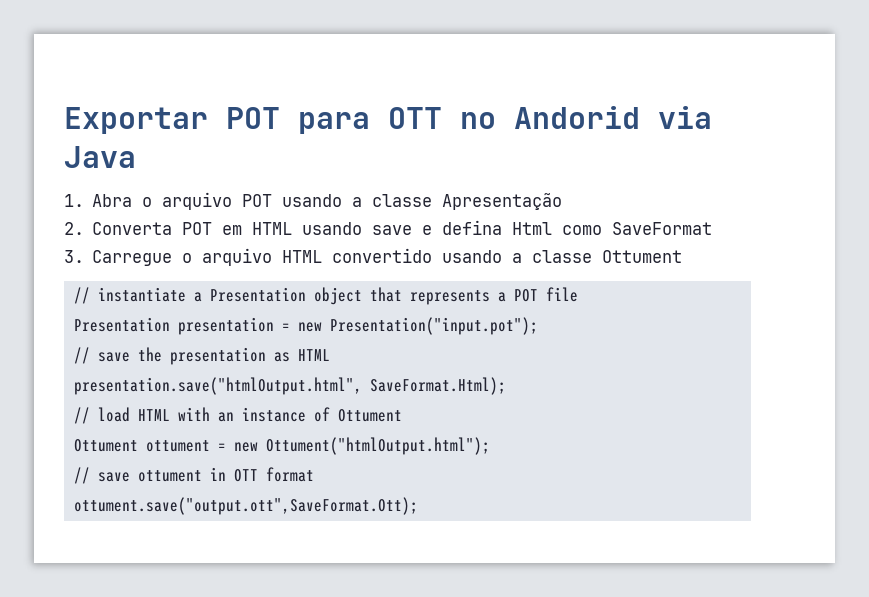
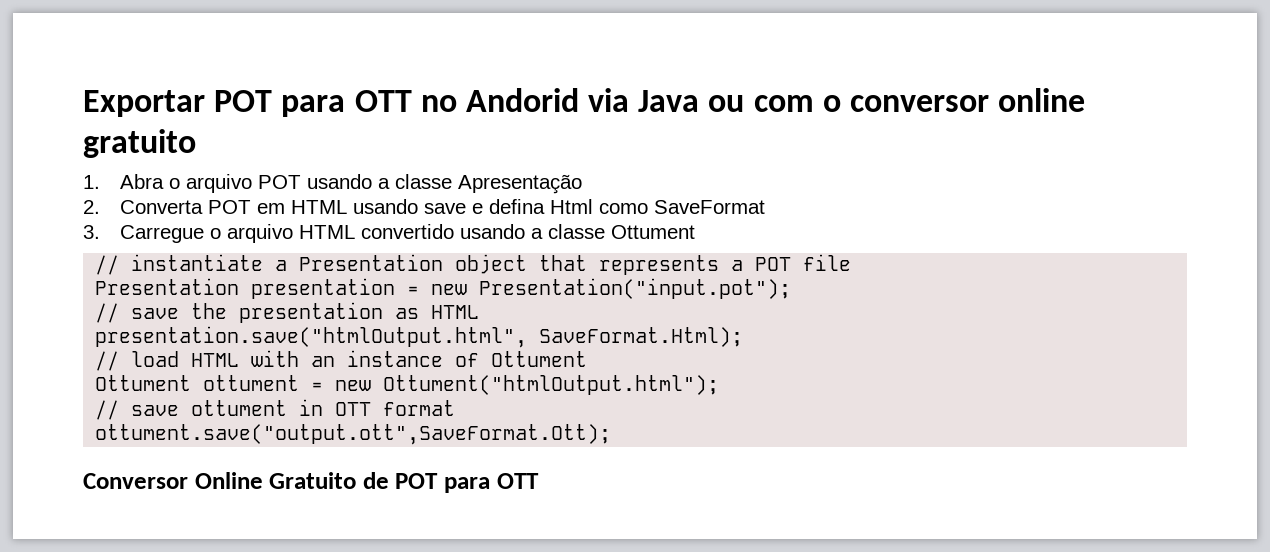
(136, 157) none -> [708,88,1086,112] [83,129,196,158] ou com o conversor online gratuito
(418, 506) none -> [83,472,539,493] // Conversor Online Gratuito de POT para OTT

